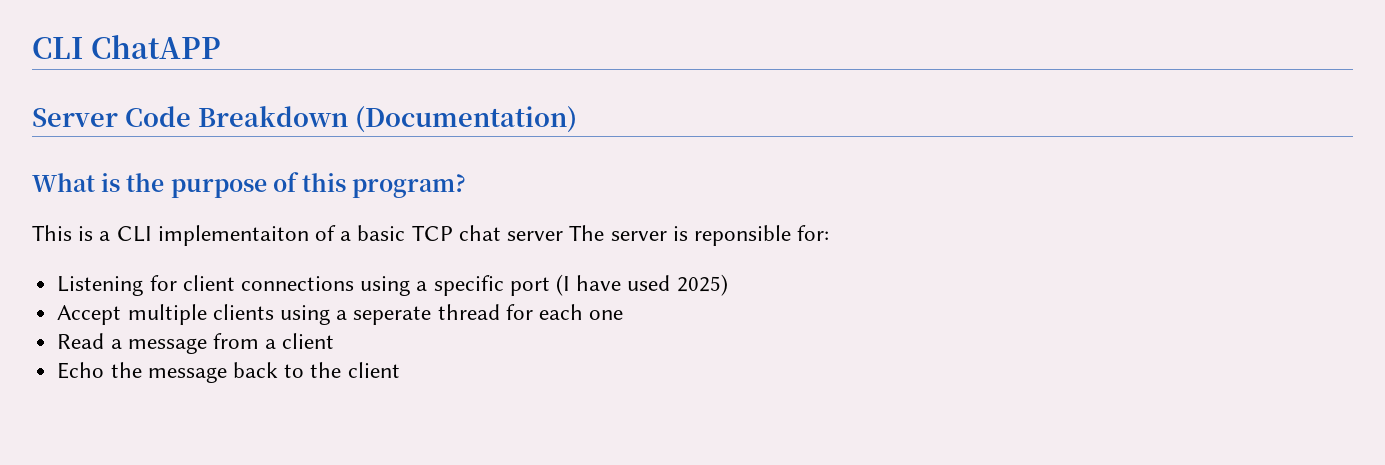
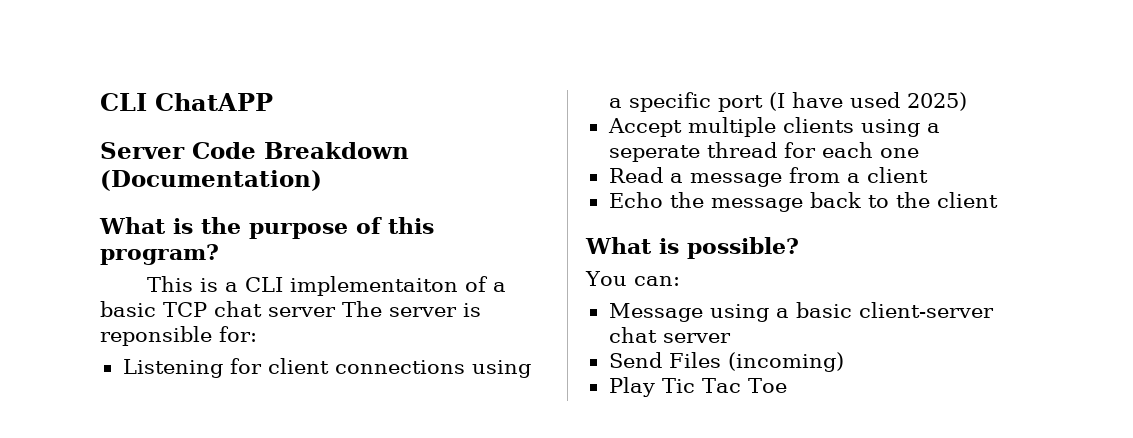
(400, 370) none -> [585,237,799,259] [585,271,680,286] [608,302,994,322] [608,327,731,343] [608,352,844,372] [608,377,787,397] // What is possible? // You can: // Message using a basic client-server chat server // Send Files (incoming) // Play Tic Tac Toe

